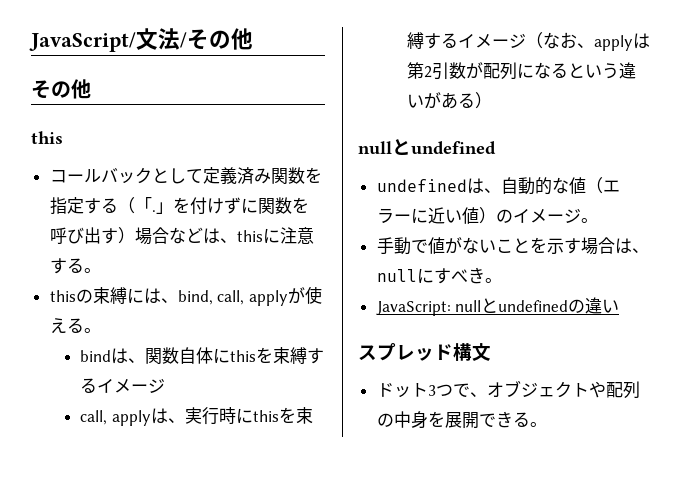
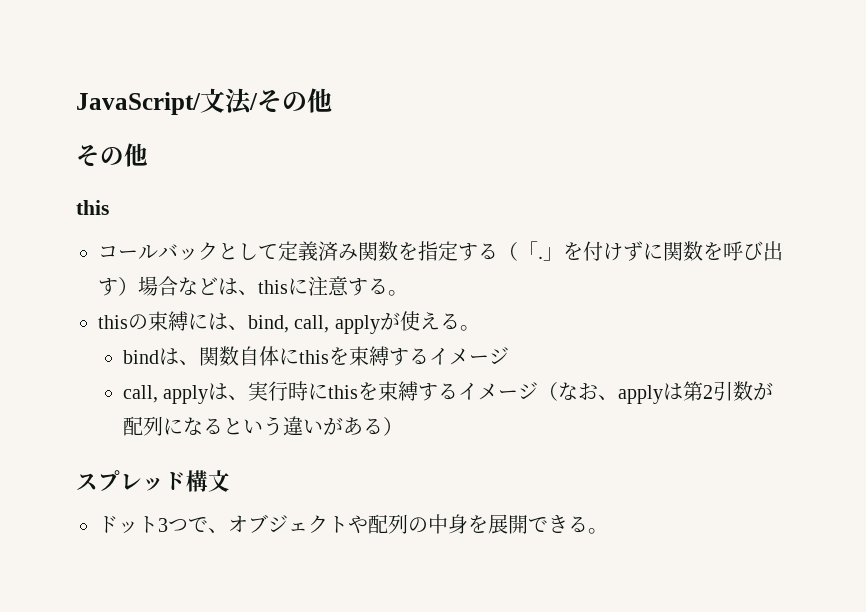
[358,139,496,155] [376,177,620,195] [376,207,598,224] [376,237,649,255] [376,267,502,284] [375,297,620,316] // nullとundefined // undefinedは、自動的な値（エラーに近い値）のイメージ。 // 手動で値がないことを示す場合は、nullにすべき。 // JavaScript: nullとundefinedの違い -> (403, 426) none

